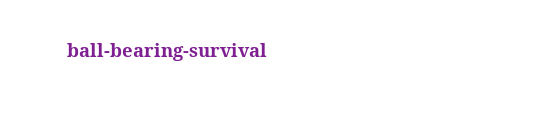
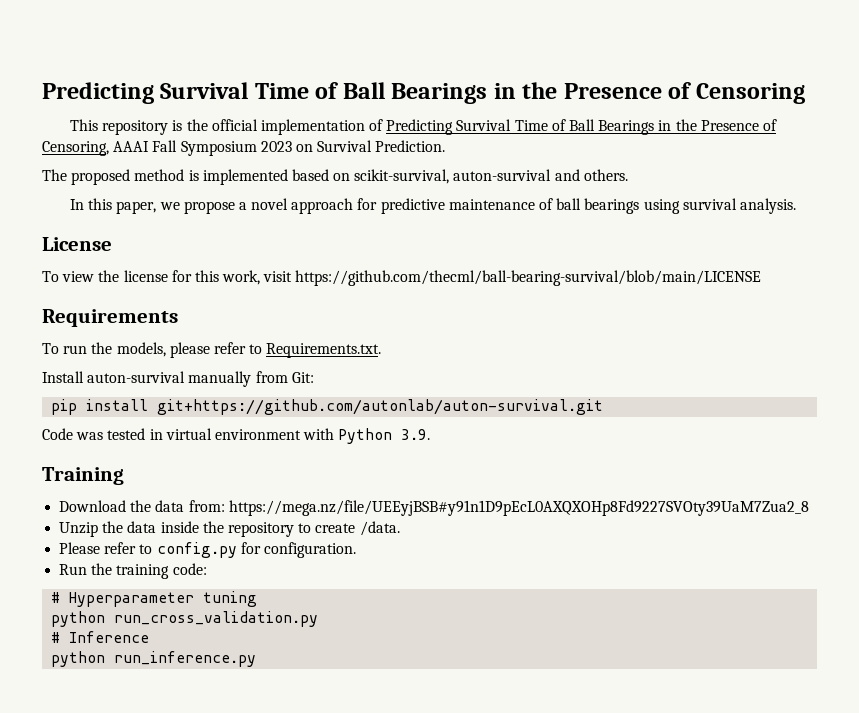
[67,43,267,61] ball-bearing-survival -> [42,82,805,104] [70,119,777,135] [42,140,446,156] [42,169,628,185] [70,198,796,214] [42,237,112,251] [42,270,762,286] [42,309,178,327] [42,342,382,358] [42,371,314,387] [51,399,604,415] [42,428,431,444] [42,467,124,485] [59,500,809,516] [59,521,400,537] [59,542,356,558] [59,563,207,579] [51,591,258,607] [51,611,319,627] [51,631,150,643] [51,651,257,667] Predicting Survival Time of Ball Bearings in the Presence of Censoring // This repository is the official implementation of Predicting Survival Time of Ball Bearings in the Presence of Censoring, AAAI Fall Symposium 2023 on Survival Prediction. // The proposed method is implemented based on scikit-survival, auton-survival and others. // In this paper, we propose a novel approach for predictive maintenance of ball bearings using survival analysis. // License // To view the license for this work, visit https://github.com/thecml/ball-bearing-survival/blob/main/LICENSE // Requirements // To run the models, please refer to Requirements.txt. // Install auton-survival manually from Git: // pip install git+https://github.com/autonlab/auton-survival.git // Code was tested in virtual environment with Python 3.9. // Training // Download the data from: https://mega.nz/file/UEEyjBSB#y91n1D9pEcL0AXQXOHp8Fd9227SVOty39UaM7Zua2_8 // Unzip the data inside the repository to create /data. // Please refer to config.py for configuration. // Run the training code: // # Hyperparameter tuning // python run_cross_validation.py // # Inference // python run_inference.py

